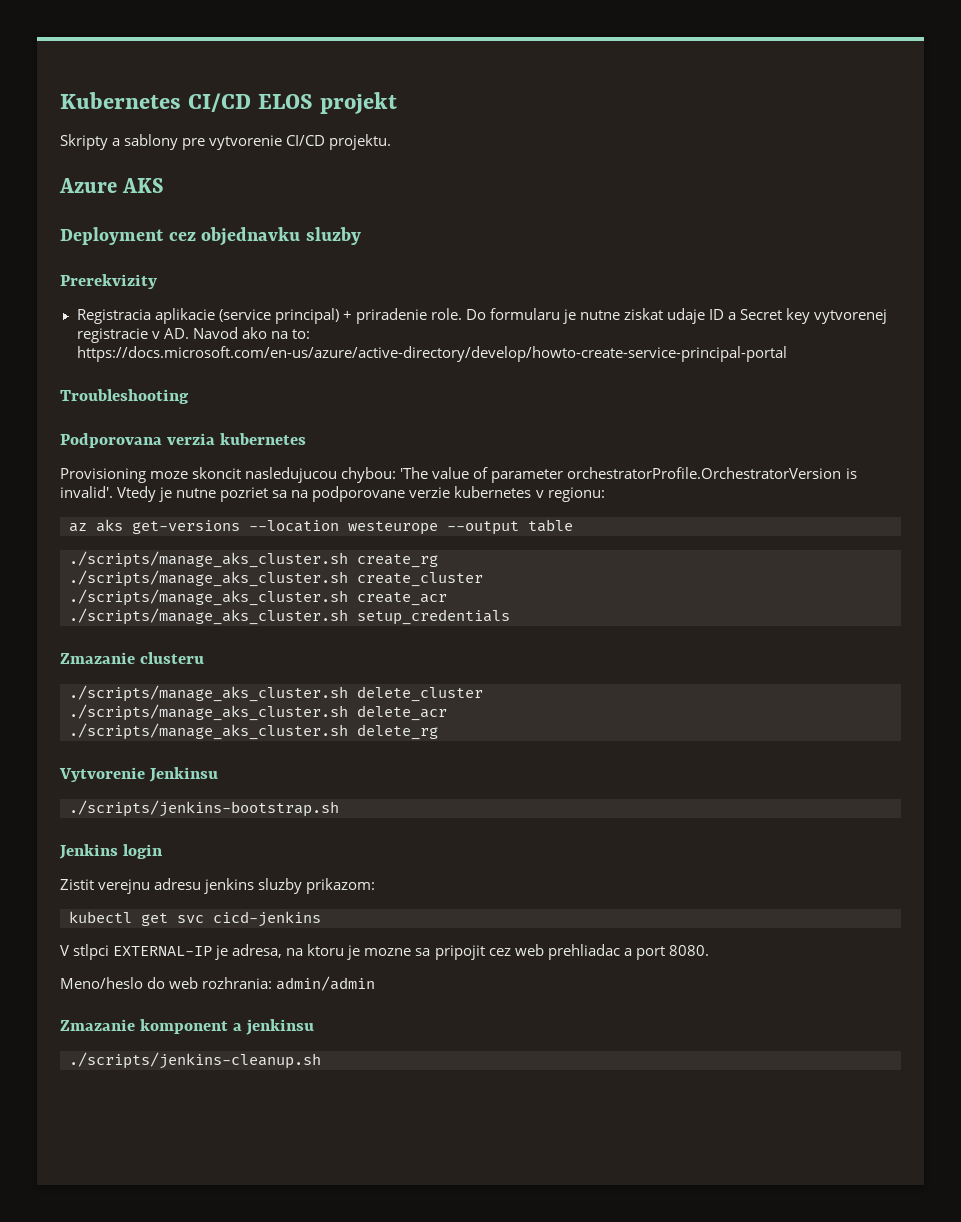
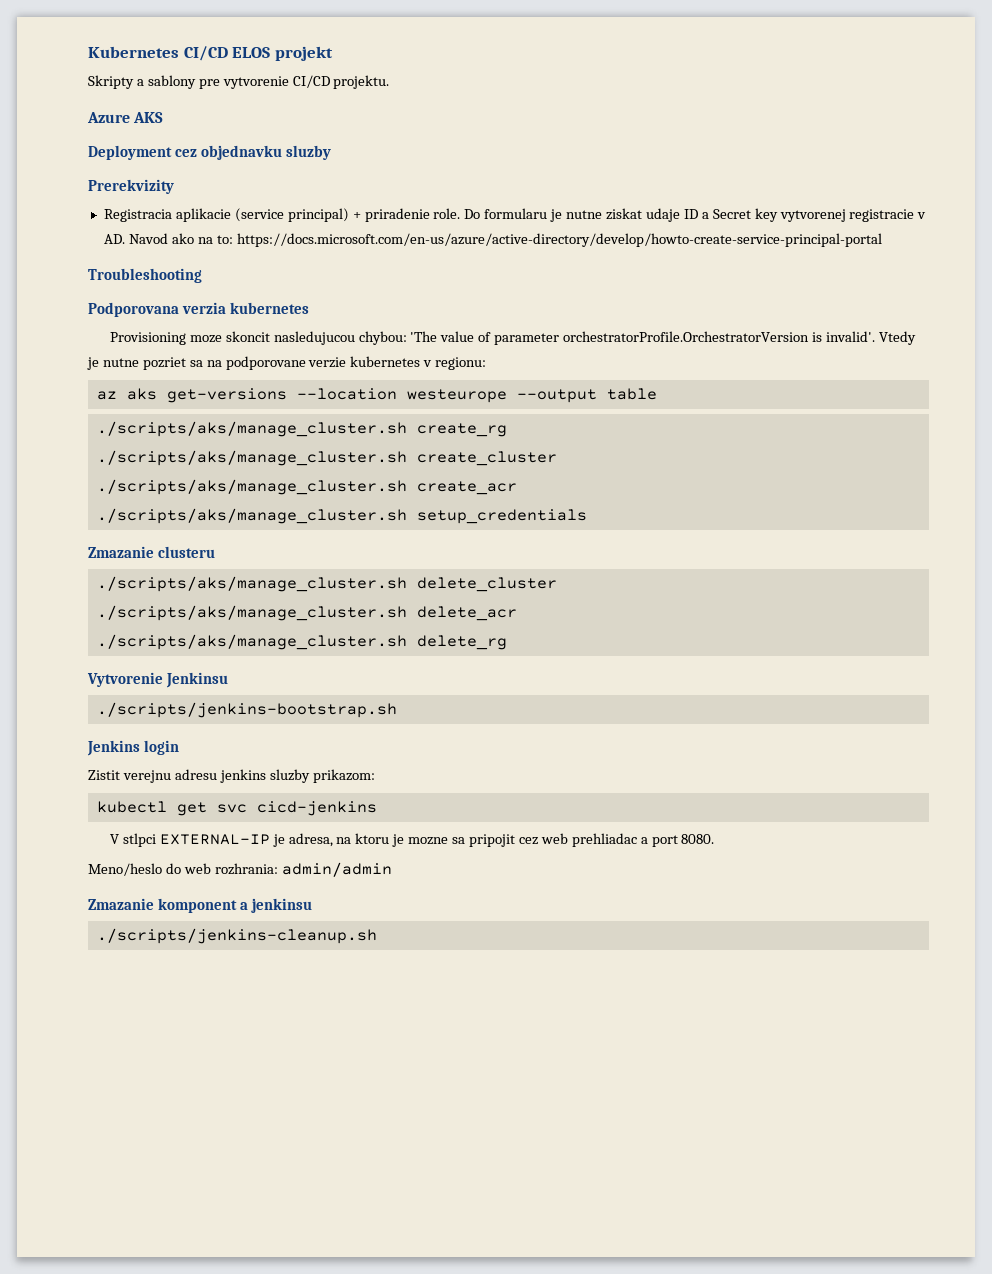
[69,551,348,568] ./scripts/manage_aks_cluster.sh -> [96,421,407,437] ./scripts/aks/manage_cluster.sh
[69,570,348,587] ./scripts/manage_aks_cluster.sh -> [96,450,407,466] ./scripts/aks/manage_cluster.sh
[69,589,348,606] ./scripts/manage_aks_cluster.sh -> [96,479,407,495] ./scripts/aks/manage_cluster.sh
[69,608,348,625] ./scripts/manage_aks_cluster.sh -> [96,508,407,524] ./scripts/aks/manage_cluster.sh
[69,685,348,702] ./scripts/manage_aks_cluster.sh -> [96,576,407,592] ./scripts/aks/manage_cluster.sh
[69,704,348,721] ./scripts/manage_aks_cluster.sh -> [96,605,407,621] ./scripts/aks/manage_cluster.sh
[69,723,348,740] ./scripts/manage_aks_cluster.sh -> [96,634,407,650] ./scripts/aks/manage_cluster.sh

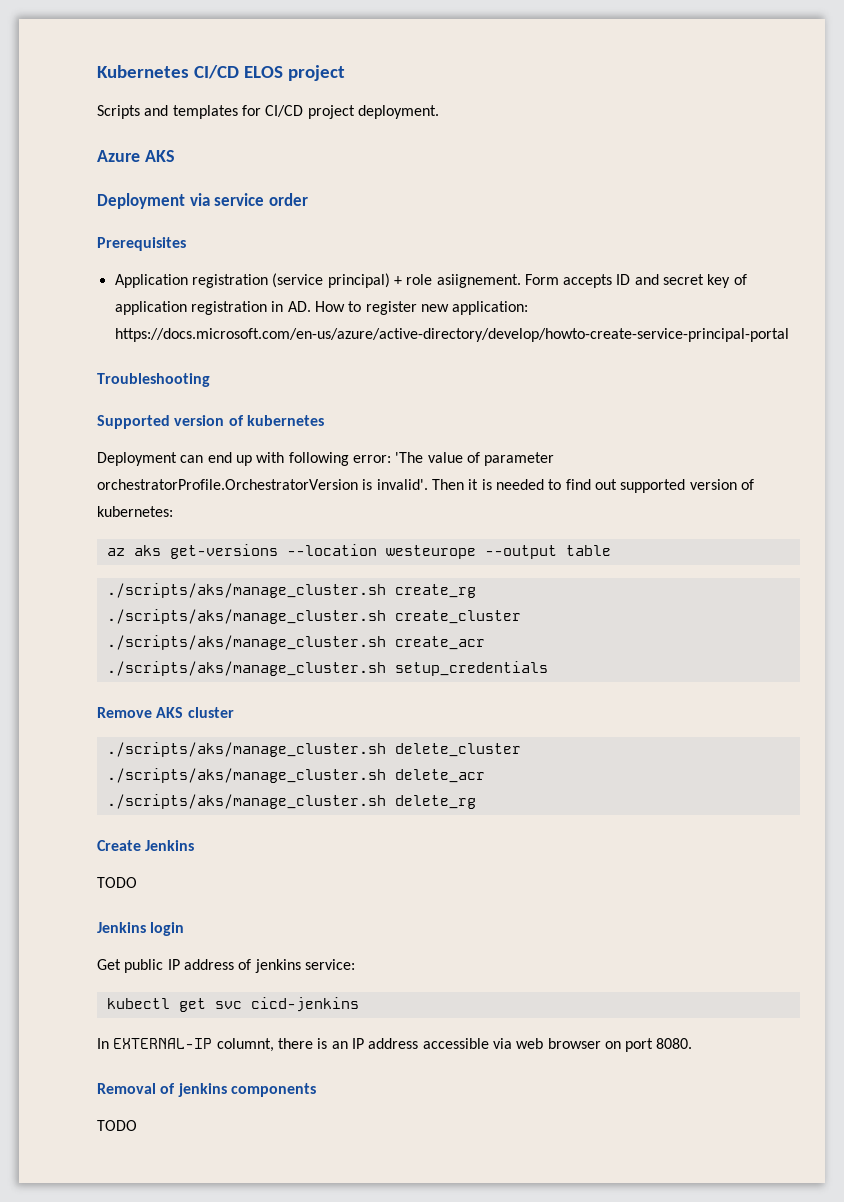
[274,46,333,61] [88,75,390,89] [87,112,164,123] [88,145,332,160] [88,179,174,194] [103,208,927,222] [103,233,882,247] [88,268,202,283] [88,302,309,317] [109,331,407,345] projekt // Skripty a sablony pre vytvorenie CI/CD projektu. // Azure AKS // Deployment cez objednavku sluzby // Prerekvizity // Registracia aplikacie (service principal) + priradenie role. Do formularu je nutne ziskat udaje ID a Secret key vytvorenej registracie v AD. Navod ako na to: https://docs.microsoft.com/en-us/azure/active-directory/develop/howto-create-service-principal-portal // Troubleshooting // Podporovana verzia kubernetes // Provisioning moze skoncit nasledujucou chybou: -> [287,65,345,81] [97,105,439,119] [97,150,175,162] [97,193,308,209] [97,237,186,251] [114,273,747,288] [114,301,529,315] [114,328,789,342] [97,373,210,387] [97,415,324,429] [97,452,391,466] project // Scripts and templates for CI/CD project deployment. // Azure AKS // Deployment via service order // Prerequisites // Application registration (service principal) + role asiignement. Form accepts ID and secret key of application registration in AD. How to register new application: https://docs.microsoft.com/en-us/azure/active-directory/develop/howto-create-service-principal-portal // Troubleshooting // Supported version of kubernetes // Deployment can end up with following error:
[878,331,916,345] [87,356,487,370] Vtedy je nutne pozriet sa na podporovane verzie kubernetes v regionu: -> [431,479,754,493] [97,506,173,517] Then it is needed to find out supported version of kubernetes:
[88,546,215,558] Zmazanie clusteru -> [97,707,234,718] Remove AKS cluster
[87,672,228,688] [96,702,397,718] Vytvorenie Jenkinsu // ./scripts/jenkins-bootstrap.sh -> [97,840,195,851] [97,877,137,888] Create Jenkins // TODO
[88,769,375,783] [96,801,377,816] [109,833,715,847] [88,862,392,877] [88,898,312,913] [96,928,377,944] Zistit verejnu adresu jenkins sluzby prikazom: // kubectl get svc cicd-jenkins // V stlpci EXTERNAL-IP je adresa, na ktoru je mozne sa pripojit cez web prehliadac a port 8080. // Meno/heslo do web rozhrania: admin/admin // Zmazanie komponent a jenkinsu // ./scripts/jenkins-cleanup.sh -> [97,959,355,973] [106,997,359,1012] [97,1038,693,1052] [97,1083,316,1097] [97,1120,137,1131] Get public IP address of jenkins service: // kubectl get svc cicd-jenkins // In EXTERNAL-IP columnt, there is an IP address accessible via web browser on port 8080. // Removal of jenkins components // TODO

